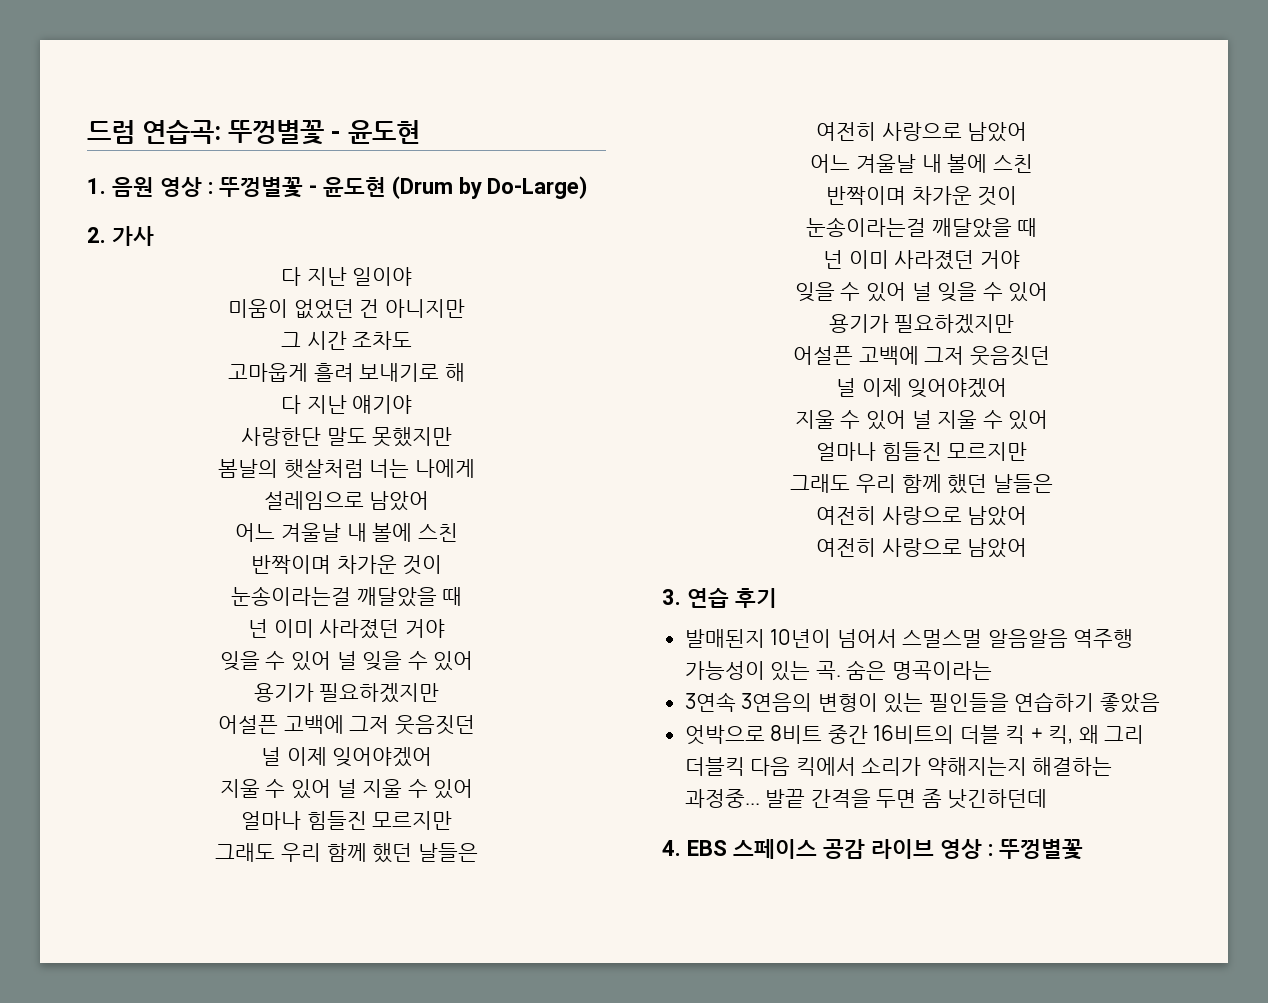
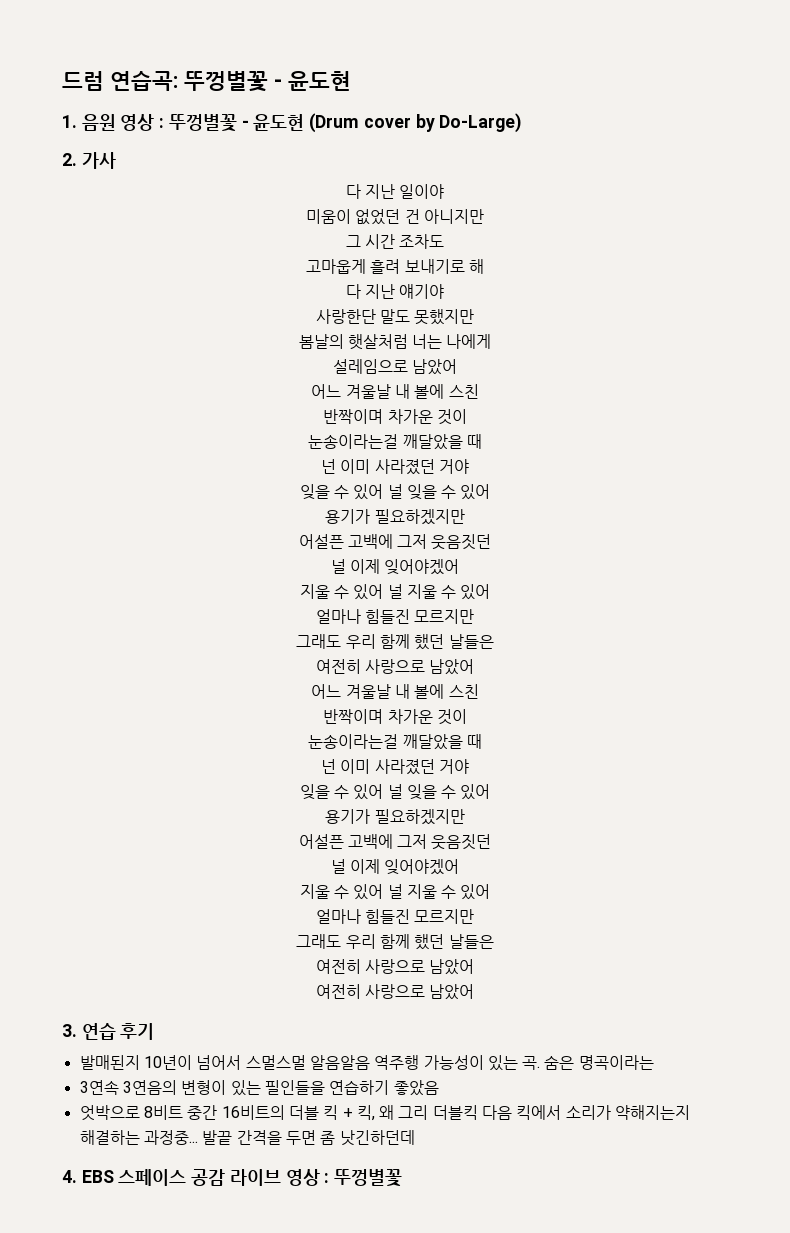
(453, 187) none -> [363,117,411,128] cover

